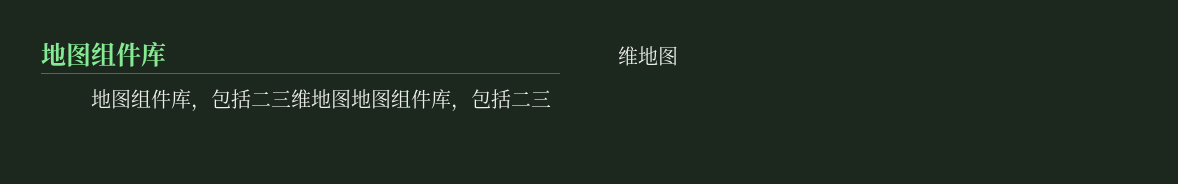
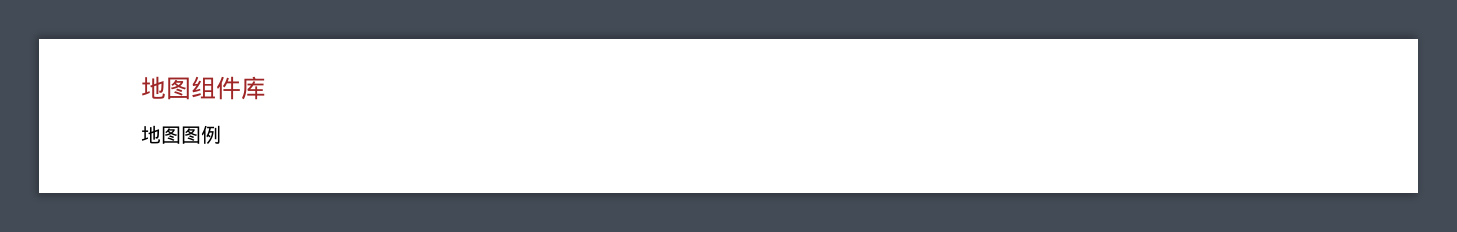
[130,89,551,112] [618,46,678,66] 组件库，包括二三维地图地图组件库，包括二三维地图 -> [181,125,221,144] 图例

